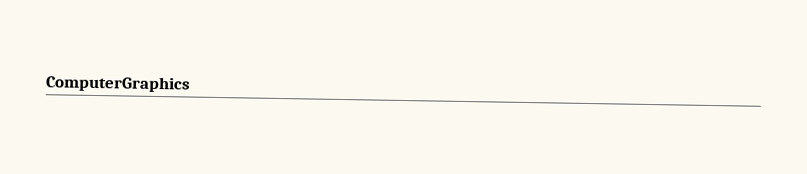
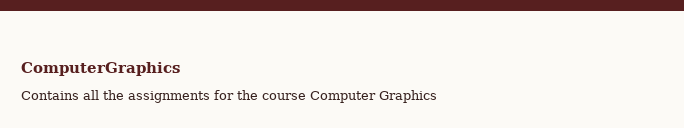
(191, 84) none -> [21,90,437,103] // Contains all the assignments for the course Computer Graphics

